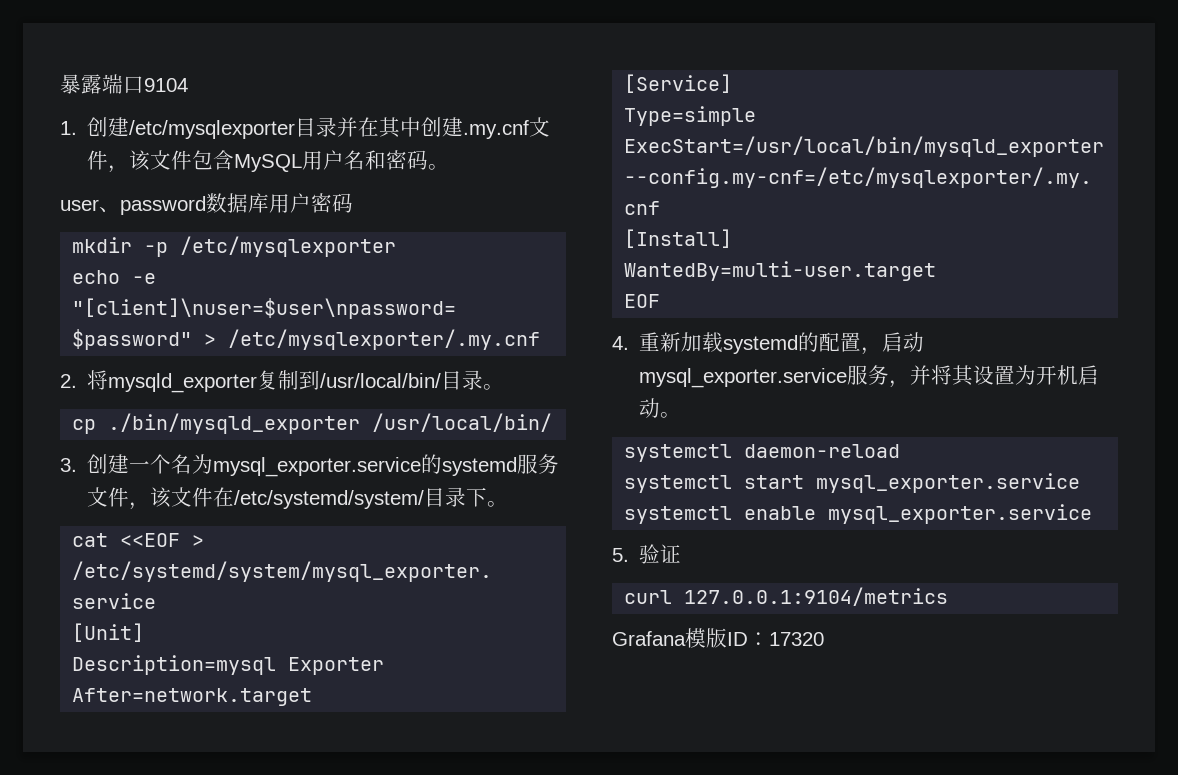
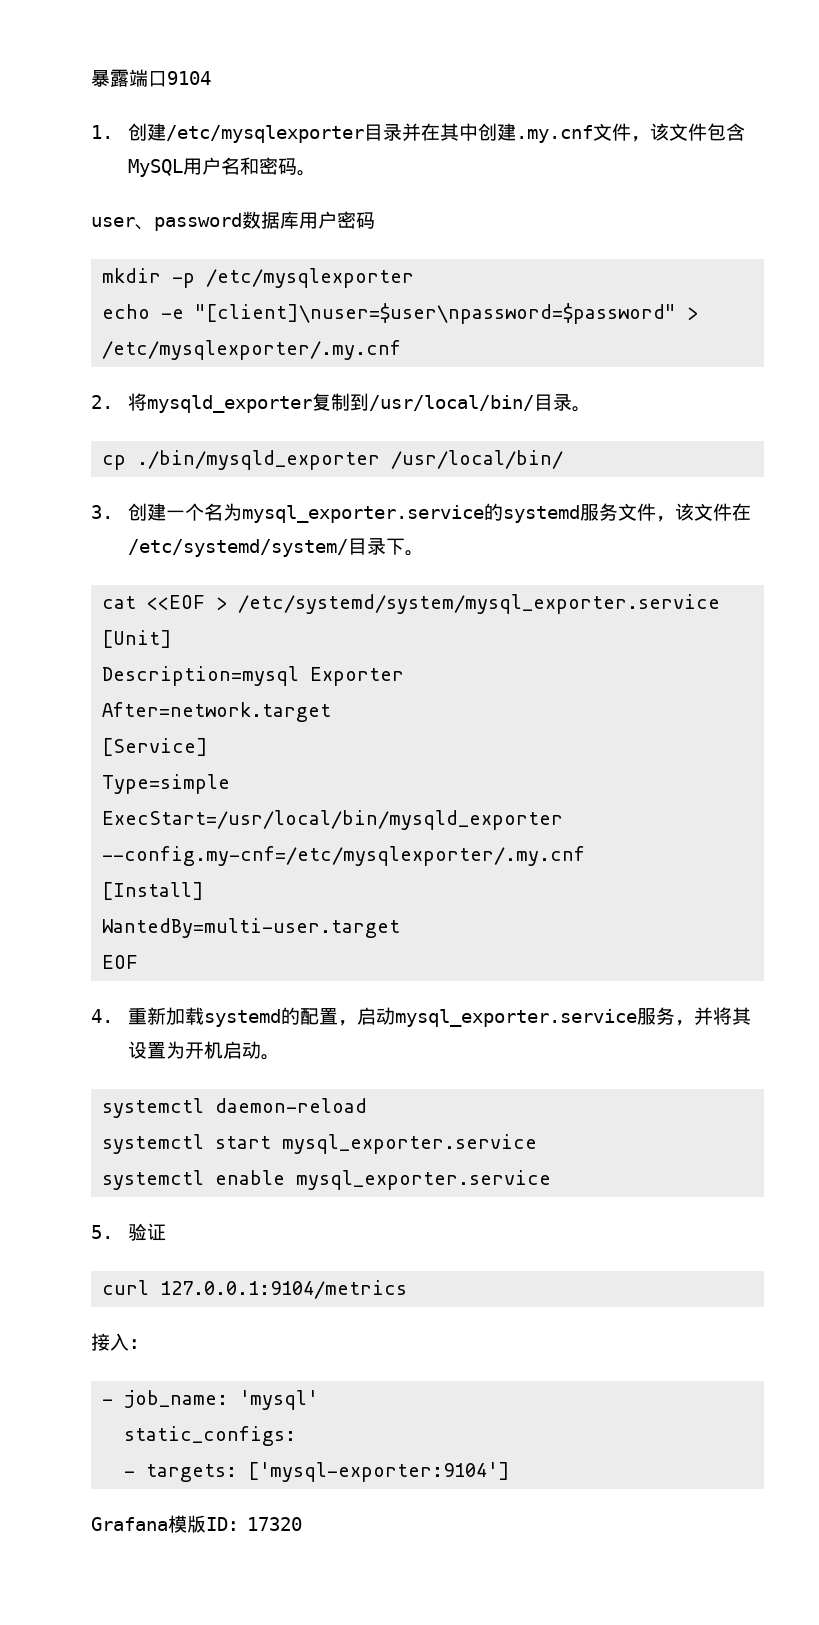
(949, 596) none -> [91,1333,148,1351] [102,1390,319,1410] [124,1426,297,1446] [124,1462,511,1482] // 接入： // - job_name: 'mysql' // static_configs: // - targets: ['mysql-exporter:9104']

